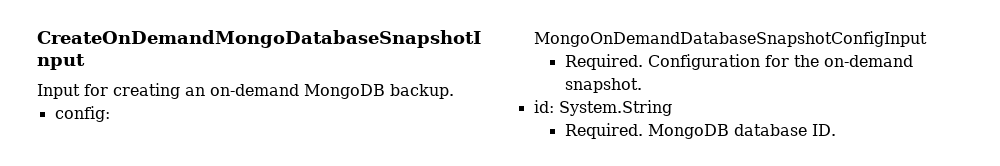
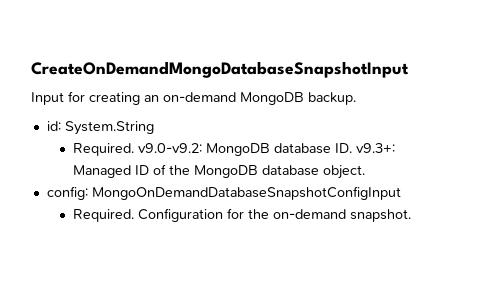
(454, 91) none -> [46,121,154,135] [72,143,395,156] [72,164,365,179] // id: System.String // Required. v9.0-v9.2: MongoDB database ID. v9.3+: Managed ID of the MongoDB database object.
[533,100,672,116] [564,123,836,139] // id: System.String // Required. MongoDB database ID. -> (411, 215) none

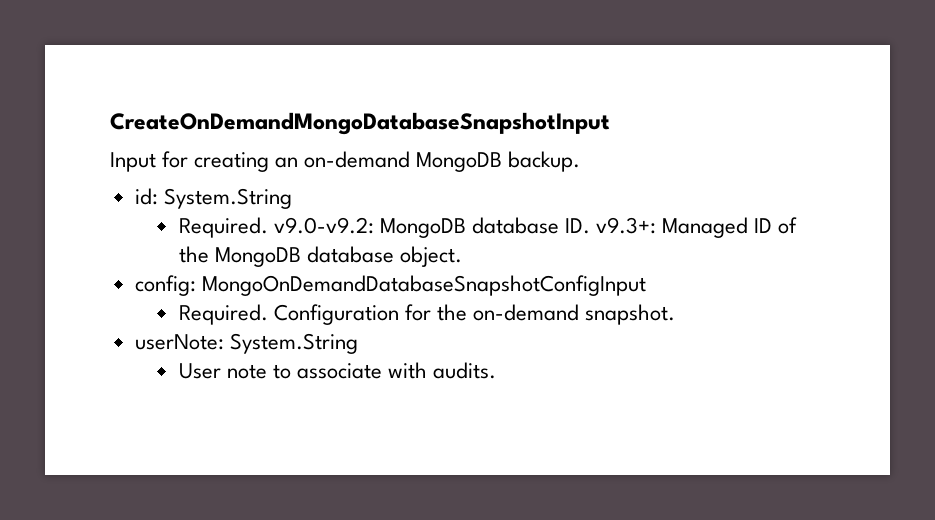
(411, 215) none -> [134,333,358,354] [178,362,496,379] // userNote: System.String // User note to associate with audits.

